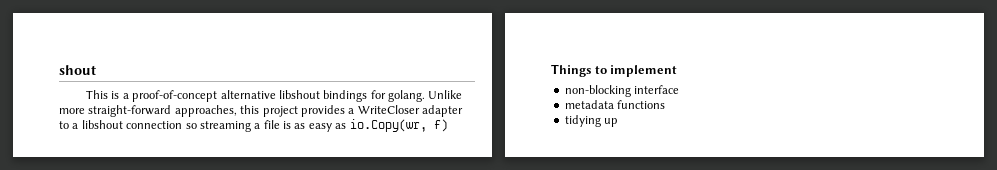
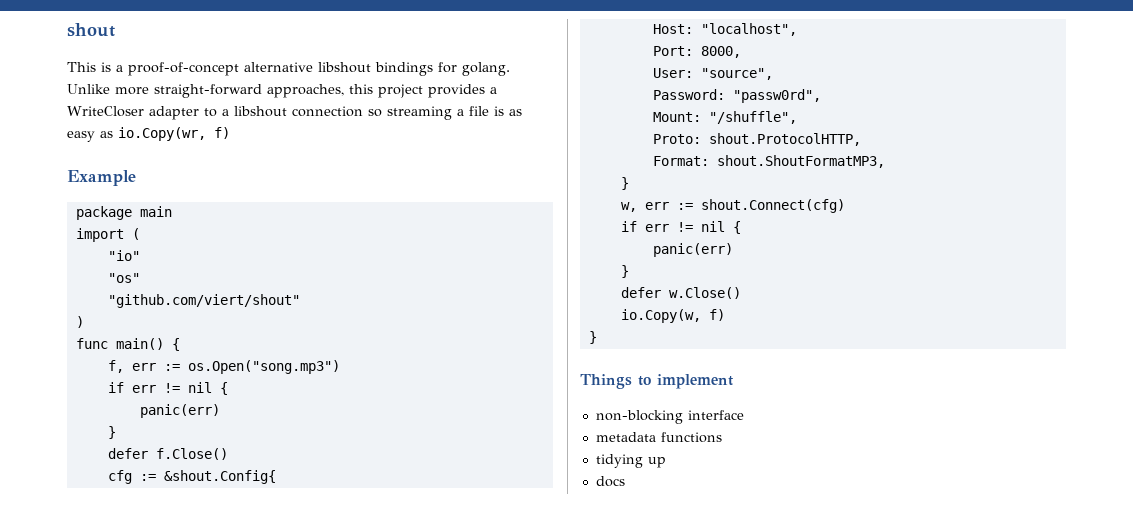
(448, 125) none -> [67,170,136,186] [75,206,172,220] [75,228,140,242] [107,250,140,261] [107,273,140,283] [107,294,300,308] [75,316,84,328] [75,338,180,351] [107,360,340,374] [107,382,228,395] [139,404,220,418] [107,426,116,439] [107,448,228,460] [107,470,276,484] [652,23,797,36] [652,46,741,58] [652,68,773,80] [652,89,821,103] [652,111,797,124] [652,133,861,146] [652,155,885,168] [620,177,629,190] [620,199,845,213] [620,221,741,234] [652,243,733,257] [620,265,629,278] [620,287,741,299] [620,309,725,323] [588,331,597,344] // Example // package main // import ( // "io" // "os" // "github.com/viert/shout" // ) // func main() { // f, err := os.Open("song.mp3") // if err != nil { // panic(err) // } // defer f.Close() // cfg := &shout.Config{ // Host: "localhost", // Port: 8000, // User: "source", // Password: "passw0rd", // Mount: "/shuffle", // Proto: shout.ProtocolHTTP, // Format: shout.ShoutFormatMP3, // } // w, err := shout.Connect(cfg) // if err != nil { // panic(err) // } // defer w.Close() // io.Copy(w, f) // }
(619, 122) none -> [595,476,625,487] // docs

